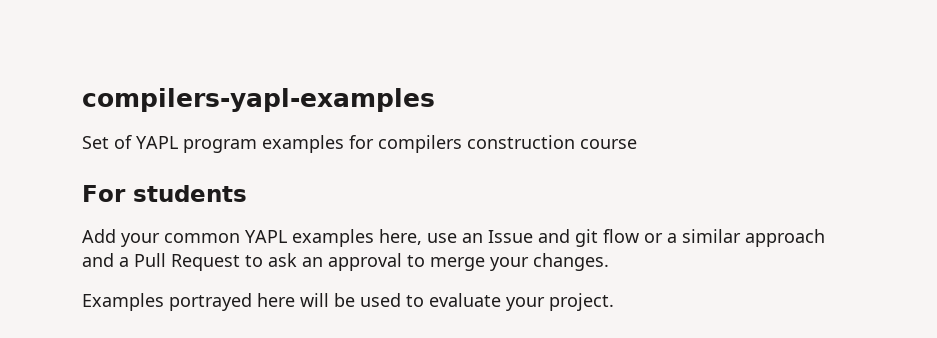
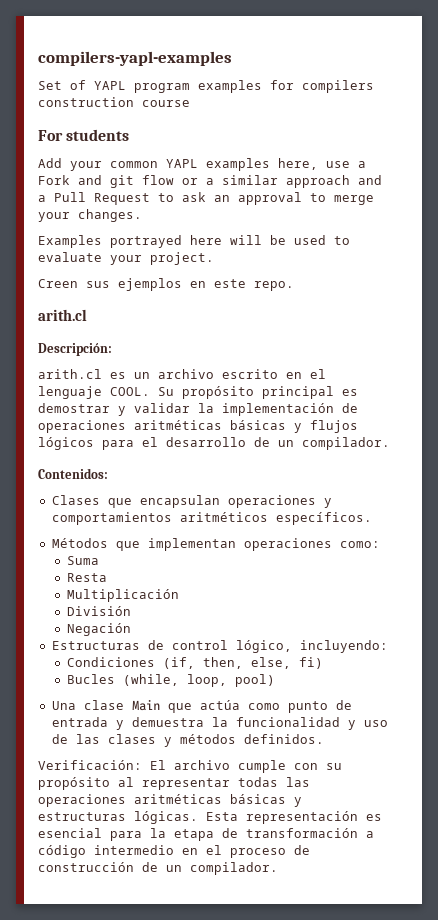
[462,230,533,243] an Issue -> [358,161,366,168] [38,175,70,185] a Fork
(614, 302) none -> [38,278,294,291] [38,309,87,321] [38,343,112,356] [38,369,326,379] [38,386,358,399] [38,403,358,416] [38,420,358,433] [38,437,390,450] [38,468,108,479] [51,495,332,508] [51,512,372,525] [51,538,380,551] [66,556,99,565] [66,573,107,582] [66,589,179,602] [66,606,131,616] [66,623,131,636] [51,640,388,653] [66,657,323,669] [66,674,275,687] [51,699,352,713] [51,717,388,730] [51,734,324,747] [38,760,342,773] [38,777,310,790] [38,794,302,807] [38,811,382,824] [38,828,374,841] [38,845,310,858] [38,862,278,875] // Creen sus ejemplos en este repo. // arith.cl // Descripción: // arith.cl es un archivo escrito en el lenguaje COOL. Su propósito principal es demostrar y validar la implementación de operaciones aritméticas básicas y flujos lógicos para el desarrollo de un compilador. // Contenidos: // Clases que encapsulan operaciones y comportamientos aritméticos específicos. // Métodos que implementan operaciones como: // Suma // Resta // Multiplicación // División // Negación // Estructuras de control lógico, incluyendo: // Condiciones (if, then, else, fi) // Bucles (while, loop, pool) // Una clase Main que actúa como punto de entrada y demuestra la funcionalidad y uso de las clases y métodos definidos. // Verificación: El archivo cumple con su propósito al representar todas las operaciones aritméticas básicas y estructuras lógicas. Esta representación es esencial para la etapa de transformación a código intermedio en el proceso de construcción de un compilador.

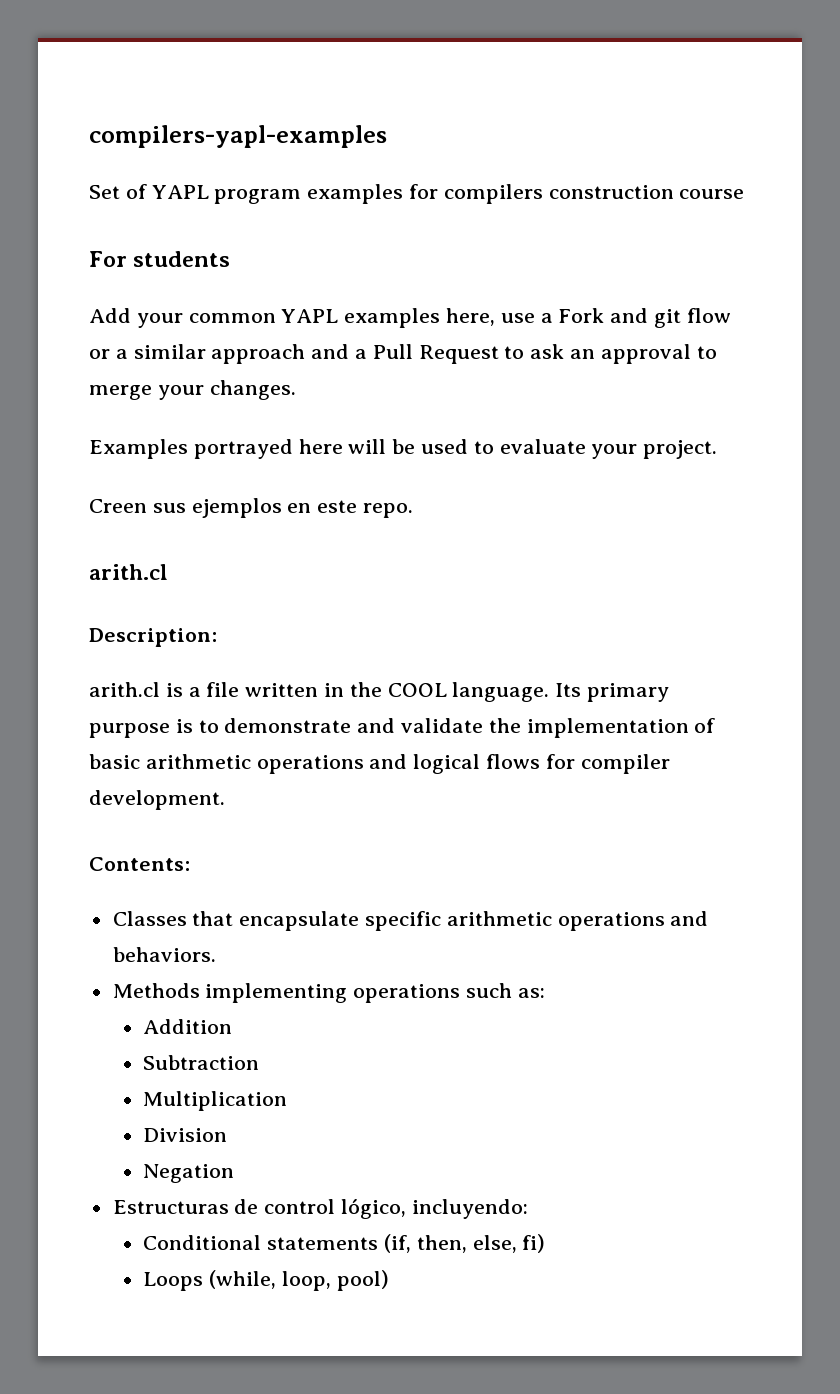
[38,343,112,356] [38,369,326,379] [38,386,358,399] [38,403,358,416] [38,420,358,433] [38,437,390,450] [38,468,108,479] [51,495,332,508] [51,512,372,525] [51,538,380,551] [66,556,99,565] [66,573,107,582] [66,589,179,602] [66,606,131,616] [66,623,131,636] Descripción: // arith.cl es un archivo escrito en el lenguaje COOL. Su propósito principal es demostrar y validar la implementación de operaciones aritméticas básicas y flujos lógicos para el desarrollo de un compilador. // Contenidos: // Clases que encapsulan operaciones y comportamientos aritméticos específicos. // Métodos que implementan operaciones como: // Suma // Resta // Multiplicación // División // Negación -> [89,628,217,647] [89,682,670,702] [89,718,716,738] [89,754,670,774] [89,790,225,810] [89,857,190,871] [112,911,709,931] [112,947,216,962] [112,983,545,1003] [143,1019,233,1034] [143,1055,260,1070] [143,1091,288,1111] [143,1128,228,1142] [143,1164,235,1183] Description: // arith.cl is a file written in the COOL language. Its primary purpose is to demonstrate and validate the implementation of basic arithmetic operations and logical flows for compiler development. // Contents: // Classes that encapsulate specific arithmetic operations and behaviors. // Methods implementing operations such as: // Addition // Subtraction // Multiplication // Division // Negation
[66,657,155,667] Condiciones -> [143,1235,379,1250] Conditional statements
[66,674,115,684] Bucles -> [143,1272,204,1291] Loops
[51,699,352,713] [51,717,388,730] [51,734,324,747] [38,760,342,773] [38,777,310,790] [38,794,302,807] [38,811,382,824] [38,828,374,841] [38,845,310,858] [38,862,278,875] // Una clase Main que actúa como punto de entrada y demuestra la funcionalidad y uso de las clases y métodos definidos. // Verificación: El archivo cumple con su propósito al representar todas las operaciones aritméticas básicas y estructuras lógicas. Esta representación es esencial para la etapa de transformación a código intermedio en el proceso de construcción de un compilador. -> (389, 1280) none

